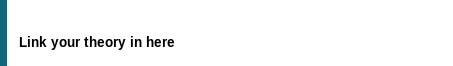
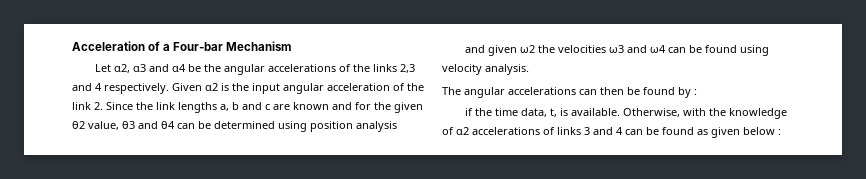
[19,36,175,50] Link your theory in here -> [72,41,293,51] [95,64,416,75] [72,83,424,94] [72,102,423,113] [72,121,397,132] [465,45,770,56] [442,64,529,75] [442,87,697,98] [465,108,788,119] [442,127,781,138] Acceleration of a Four-bar Mechanism // Let α2, α3 and α4 be the angular accelerations of the links 2,3 and 4 respectively. Given α2 is the input angular acceleration of the link 2. Since the link lengths a, b and c are known and for the given θ2 value, θ3 and θ4 can be determined using position analysis // and given ω2 the velocities ω3 and ω4 can be found using velocity analysis. // The angular accelerations can then be found by : // if the time data, t, is available. Otherwise, with the knowledge of α2 accelerations of links 3 and 4 can be found as given below :

